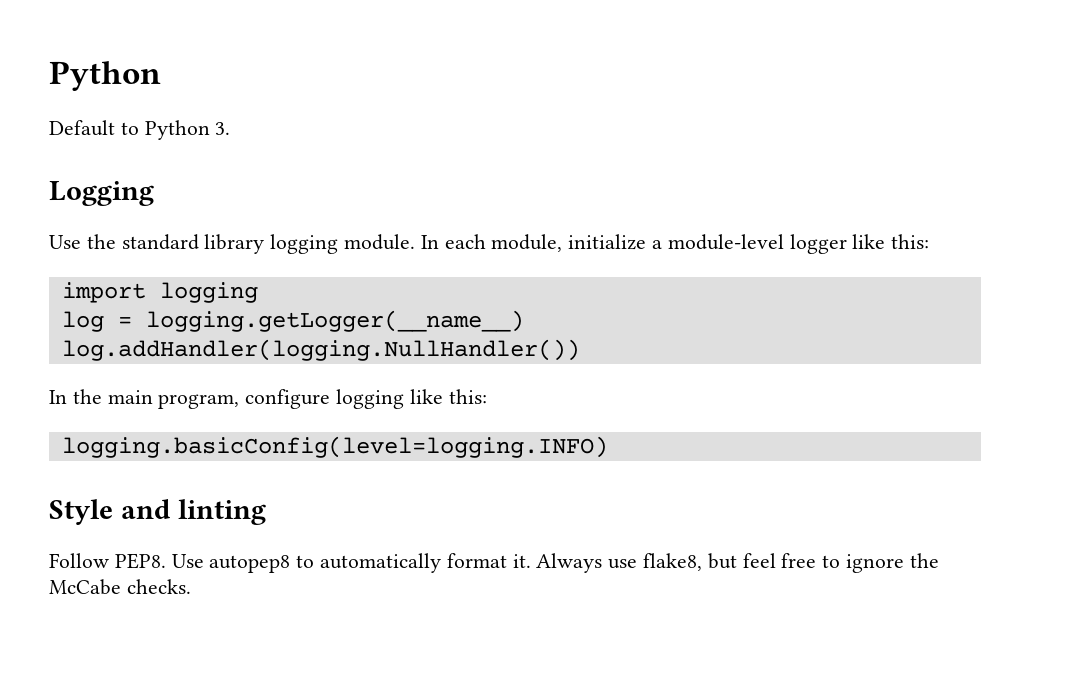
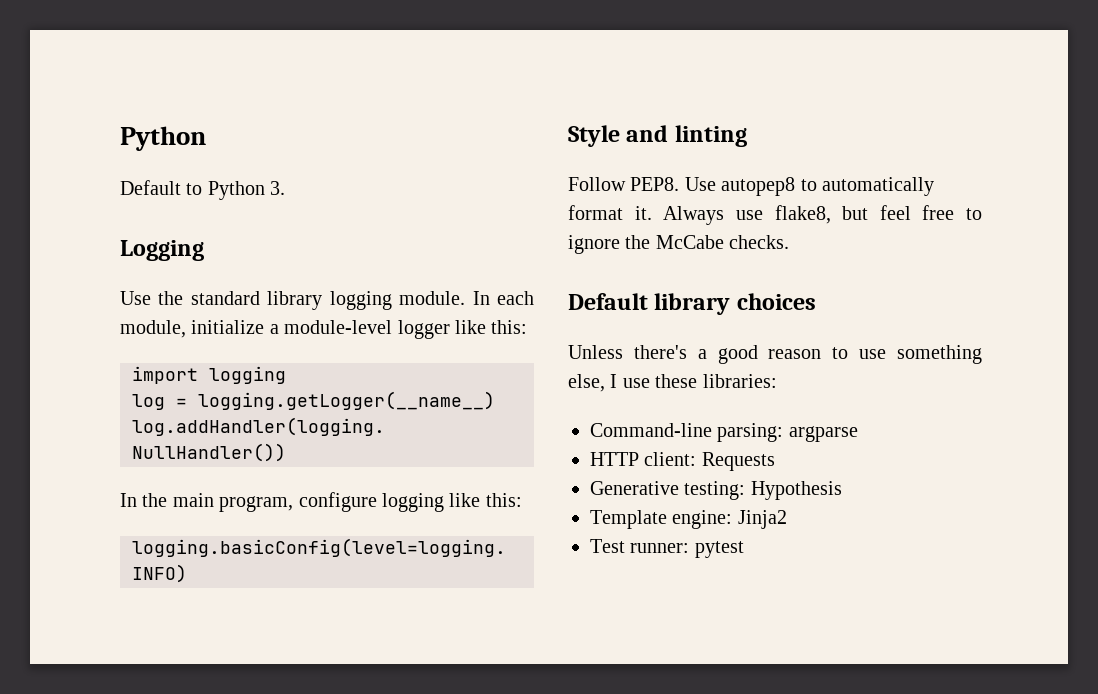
(191, 586) none -> [568,293,816,315] [568,345,982,364] [568,374,777,392] [590,423,858,442] [590,452,775,471] [590,481,842,500] [590,510,787,529] [590,539,744,558] // Default library choices // Unless there's a good reason to use something else, I use these libraries: // Command-line parsing: argparse // HTTP client: Requests // Generative testing: Hypothesis // Template engine: Jinja2 // Test runner: pytest

